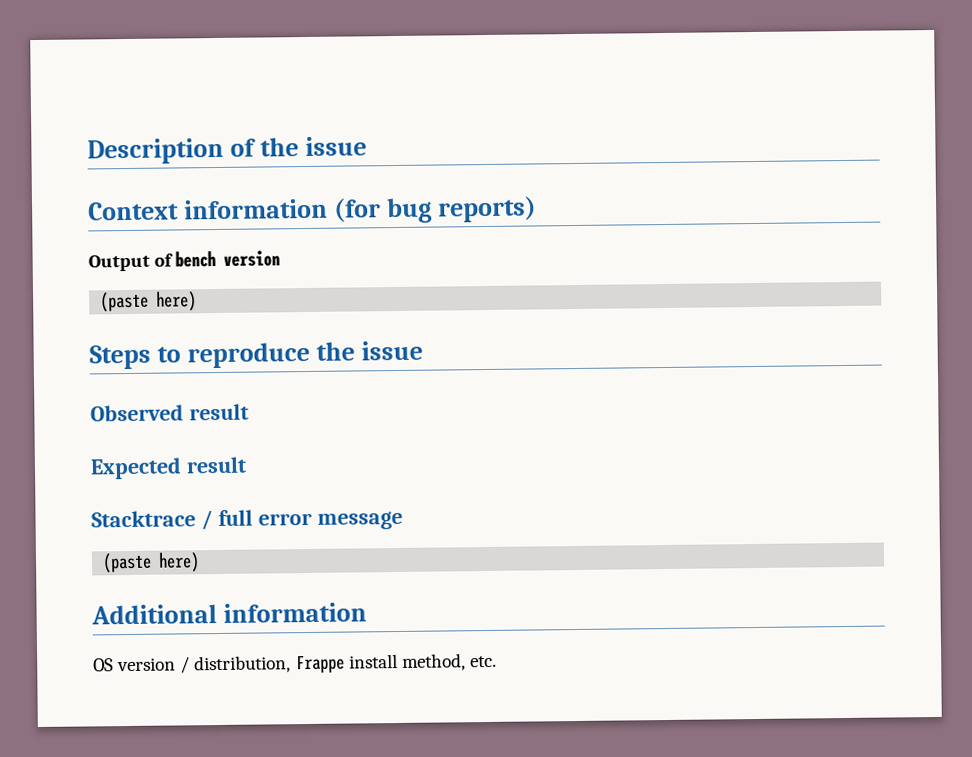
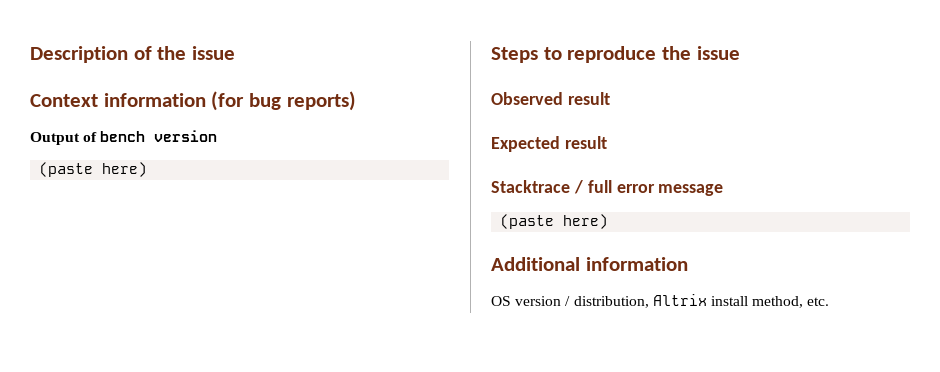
[295,655,345,674] Frappe -> [652,294,707,306] Altrix

